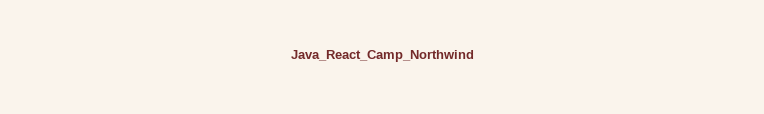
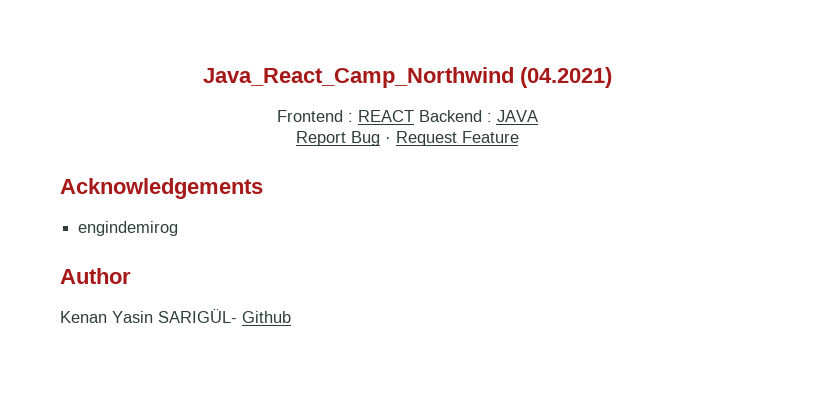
(474, 56) none -> [519,67,612,88] [276,110,538,122] [295,131,519,146] [60,178,263,199] [78,221,179,236] [60,268,131,284] [60,309,291,323] (04.2021) // Frontend : REACT Backend : JAVA // Report Bug · Request Feature // Acknowledgements // engindemirog // Author // Kenan Yasin SARIGÜL- Github

